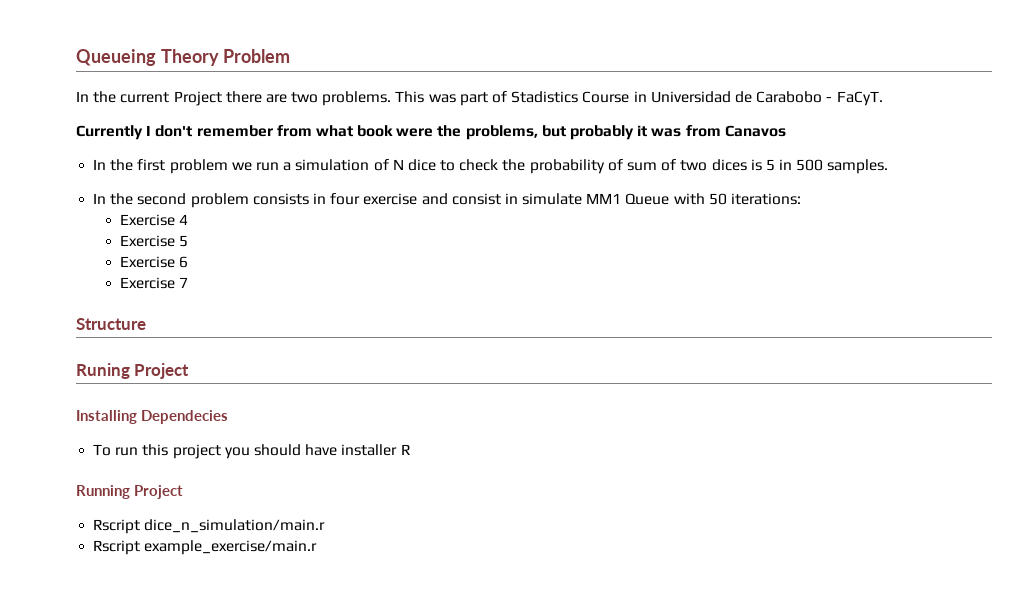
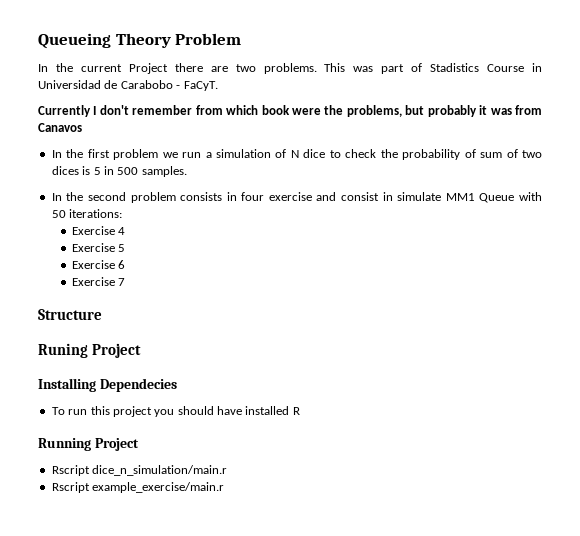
[315,125,353,137] what -> [226,105,259,115] which
[341,444,398,456] installer -> [245,406,290,415] installed

